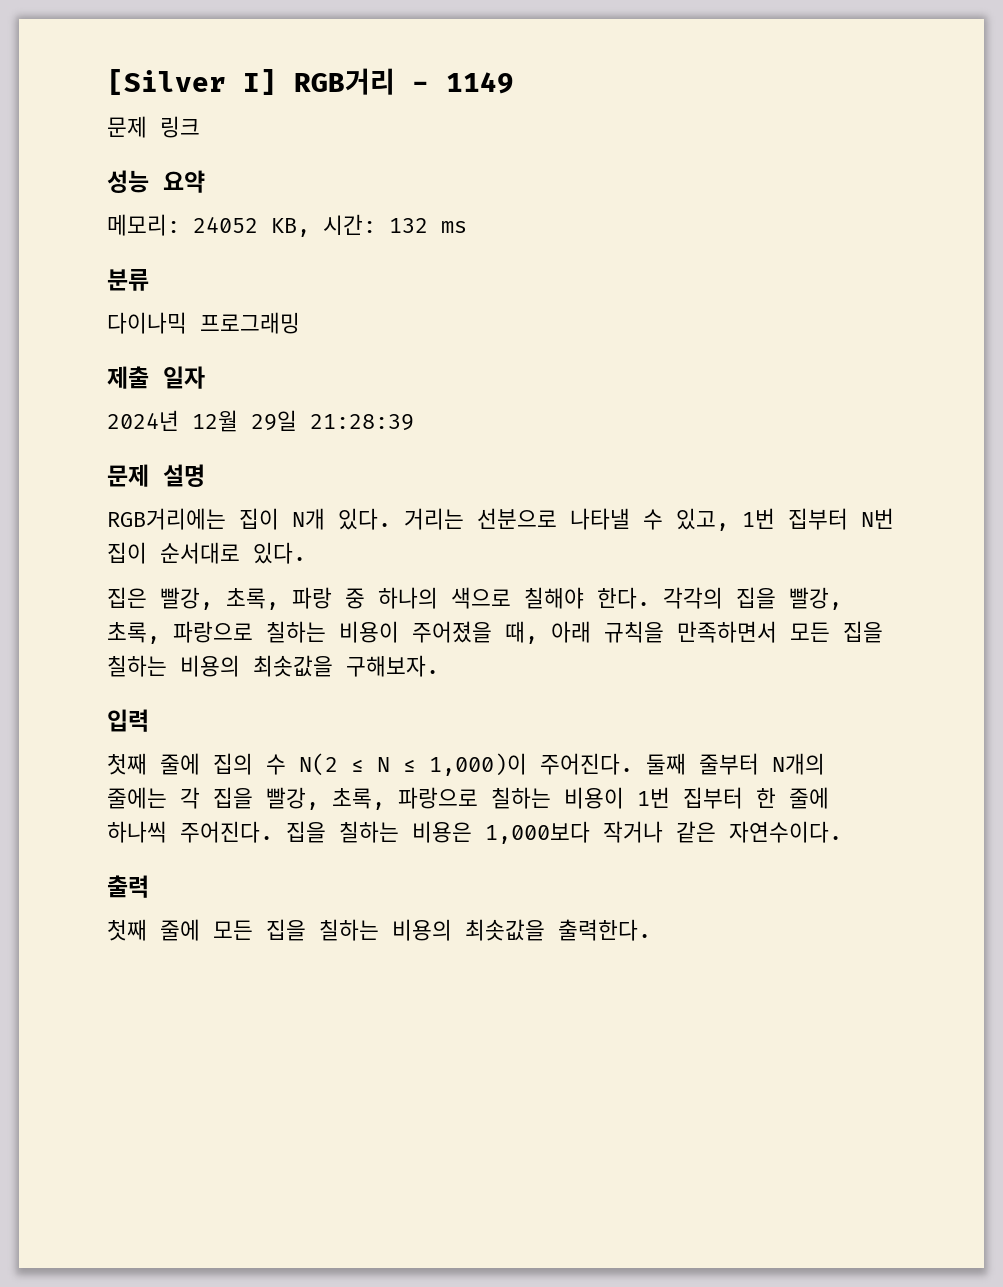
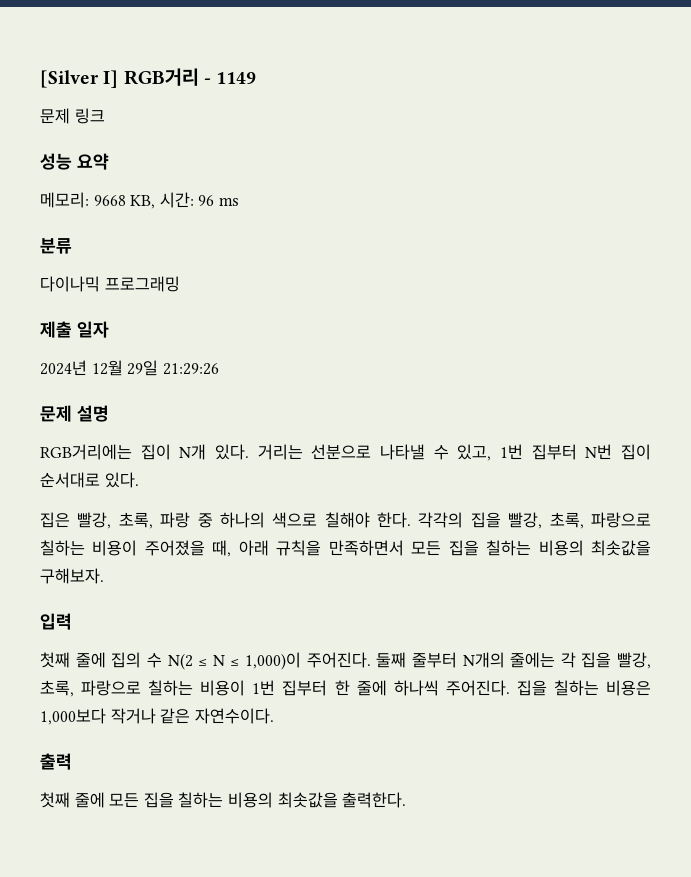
[193,217,258,233] 24052 -> [93,195,126,206] 9668
[389,218,428,233] 132 -> [198,195,215,206] 96
[310,414,414,431] 21:28:39 -> [162,363,219,375] 21:29:26

